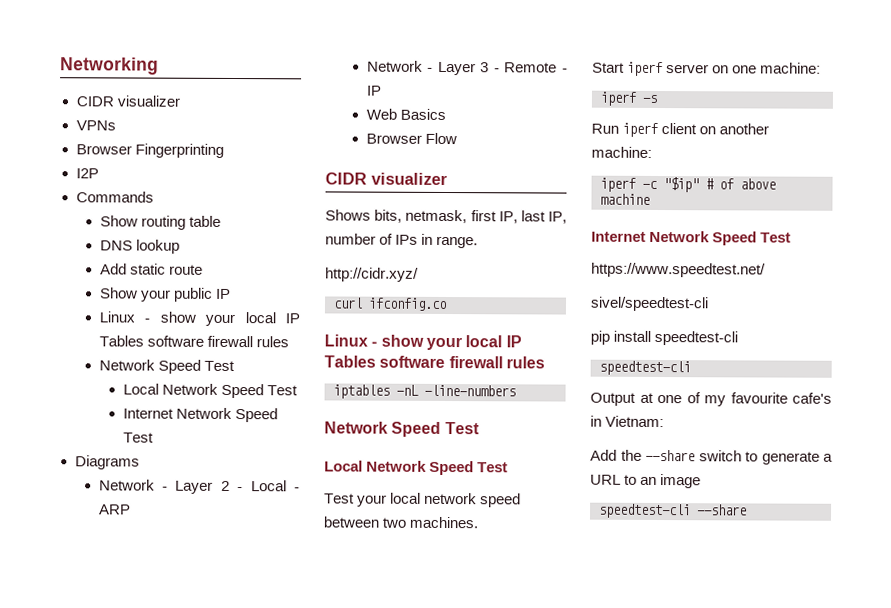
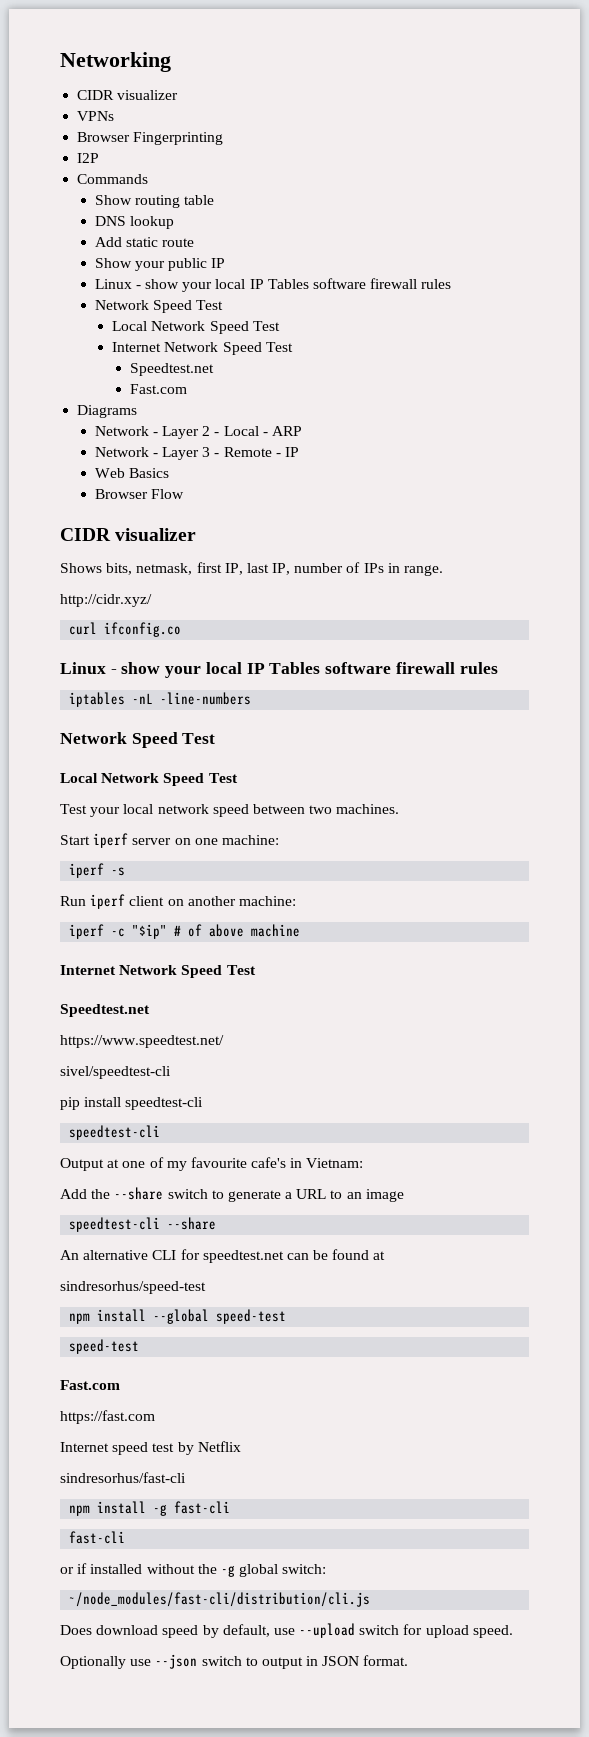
(154, 437) none -> [129,363,214,376] [129,384,187,394] // Speedtest.net // Fast.com
(792, 237) none -> [60,1004,150,1017] // Speedtest.net
(747, 510) none -> [60,1249,386,1263] [60,1281,206,1294] [69,1309,287,1324] [69,1339,140,1354] [60,1380,120,1390] [60,1410,155,1424] [60,1441,241,1455] [60,1472,186,1483] [69,1501,231,1516] [69,1531,126,1544] [60,1563,327,1577] [69,1592,371,1607] [60,1623,513,1638] [60,1654,409,1669] // An alternative CLI for speedtest.net can be found at // sindresorhus/speed-test // npm install --global speed-test // speed-test // Fast.com // https://fast.com // Internet speed test by Netflix // sindresorhus/fast-cli // npm install -g fast-cli // fast-cli // or if installed without the -g global switch: // ~/node_modules/fast-cli/distribution/cli.js // Does download speed by default, use --upload switch for upload speed. // Optionally use --json switch to output in JSON format.

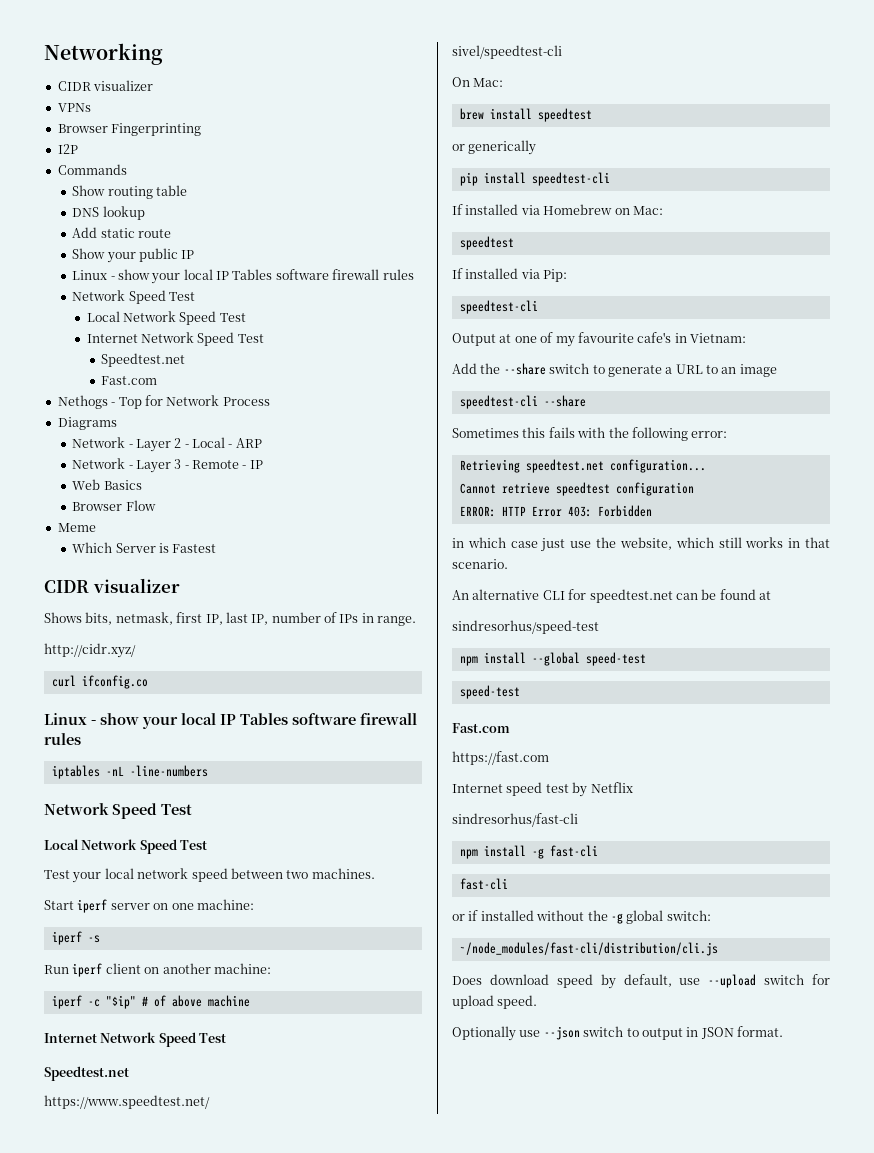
(187, 389) none -> [57,395,270,409] // Nethogs - Top for Network Process
(184, 494) none -> [57,523,96,532] [72,542,217,553] // Meme // Which Server is Fastest
[60,1097,204,1110] pip install speedtest-cli -> [452,77,504,87] [459,108,592,122] [452,140,537,155] [459,172,610,186] [452,204,663,215] [459,236,514,250] [452,268,568,282] On Mac: // brew install speedtest // or generically // pip install speedtest-cli // If installed via Homebrew on Mac: // speedtest // If installed via Pip:
(217, 1223) none -> [452,427,728,441] [459,459,706,473] [459,482,694,496] [459,505,652,517] [452,537,830,552] [452,559,508,569] // Sometimes this fails with the following error: // Retrieving speedtest.net configuration... // Cannot retrieve speedtest configuration // ERROR: HTTP Error 403: Forbidden // in which case just use the website, which still works in that scenario.

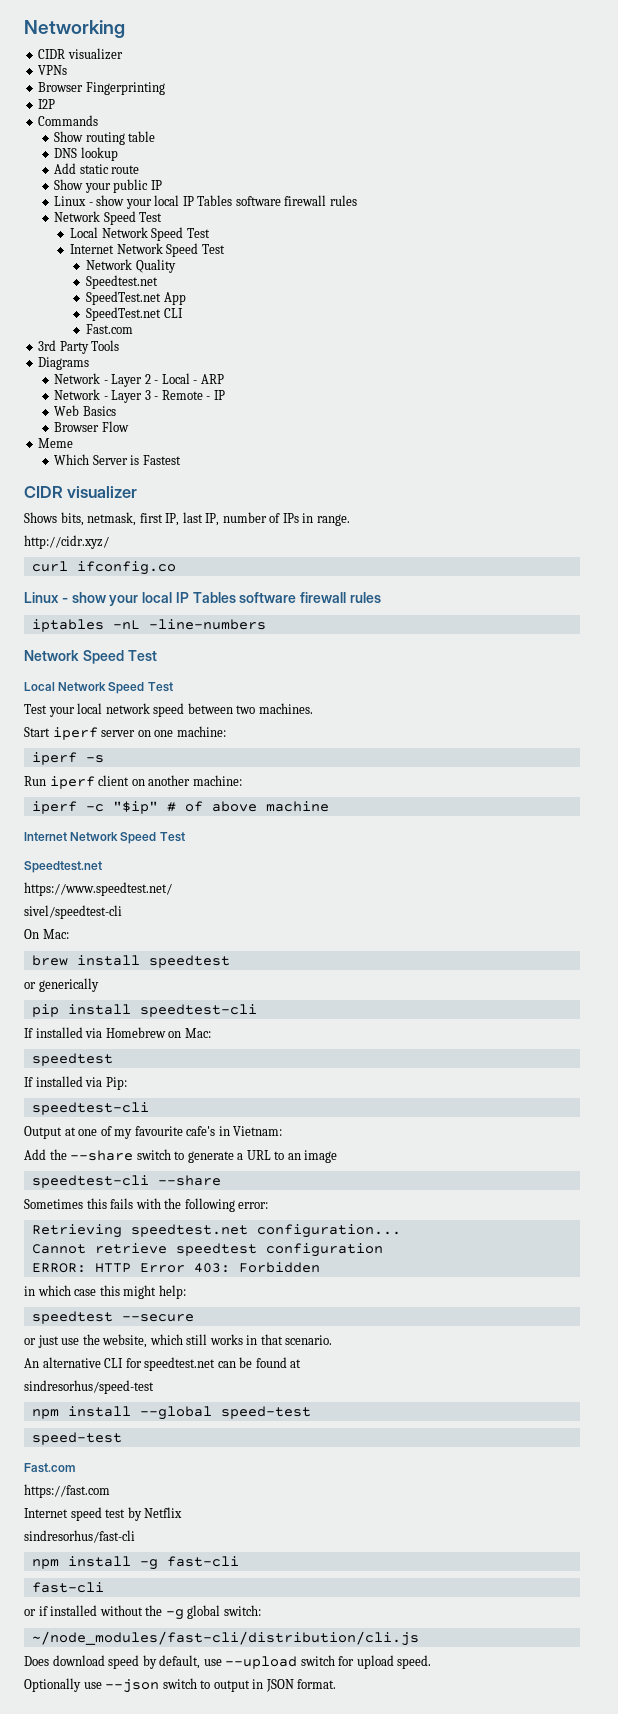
[101,353,186,367] [101,376,158,385] [57,395,270,409] // Speedtest.net // Fast.com // Nethogs - Top for Network Process -> [86,259,176,273] [86,275,159,289] [86,291,186,305] [86,307,183,321] [86,324,134,334] [38,340,120,354] // Network Quality // Speedtest.net // SpeedTest.net App // SpeedTest.net CLI // Fast.com // 3rd Party Tools
(538, 544) none -> [99,1285,186,1299] [31,1311,194,1324] [24,1338,36,1345] this might help: // speedtest --secure // or

